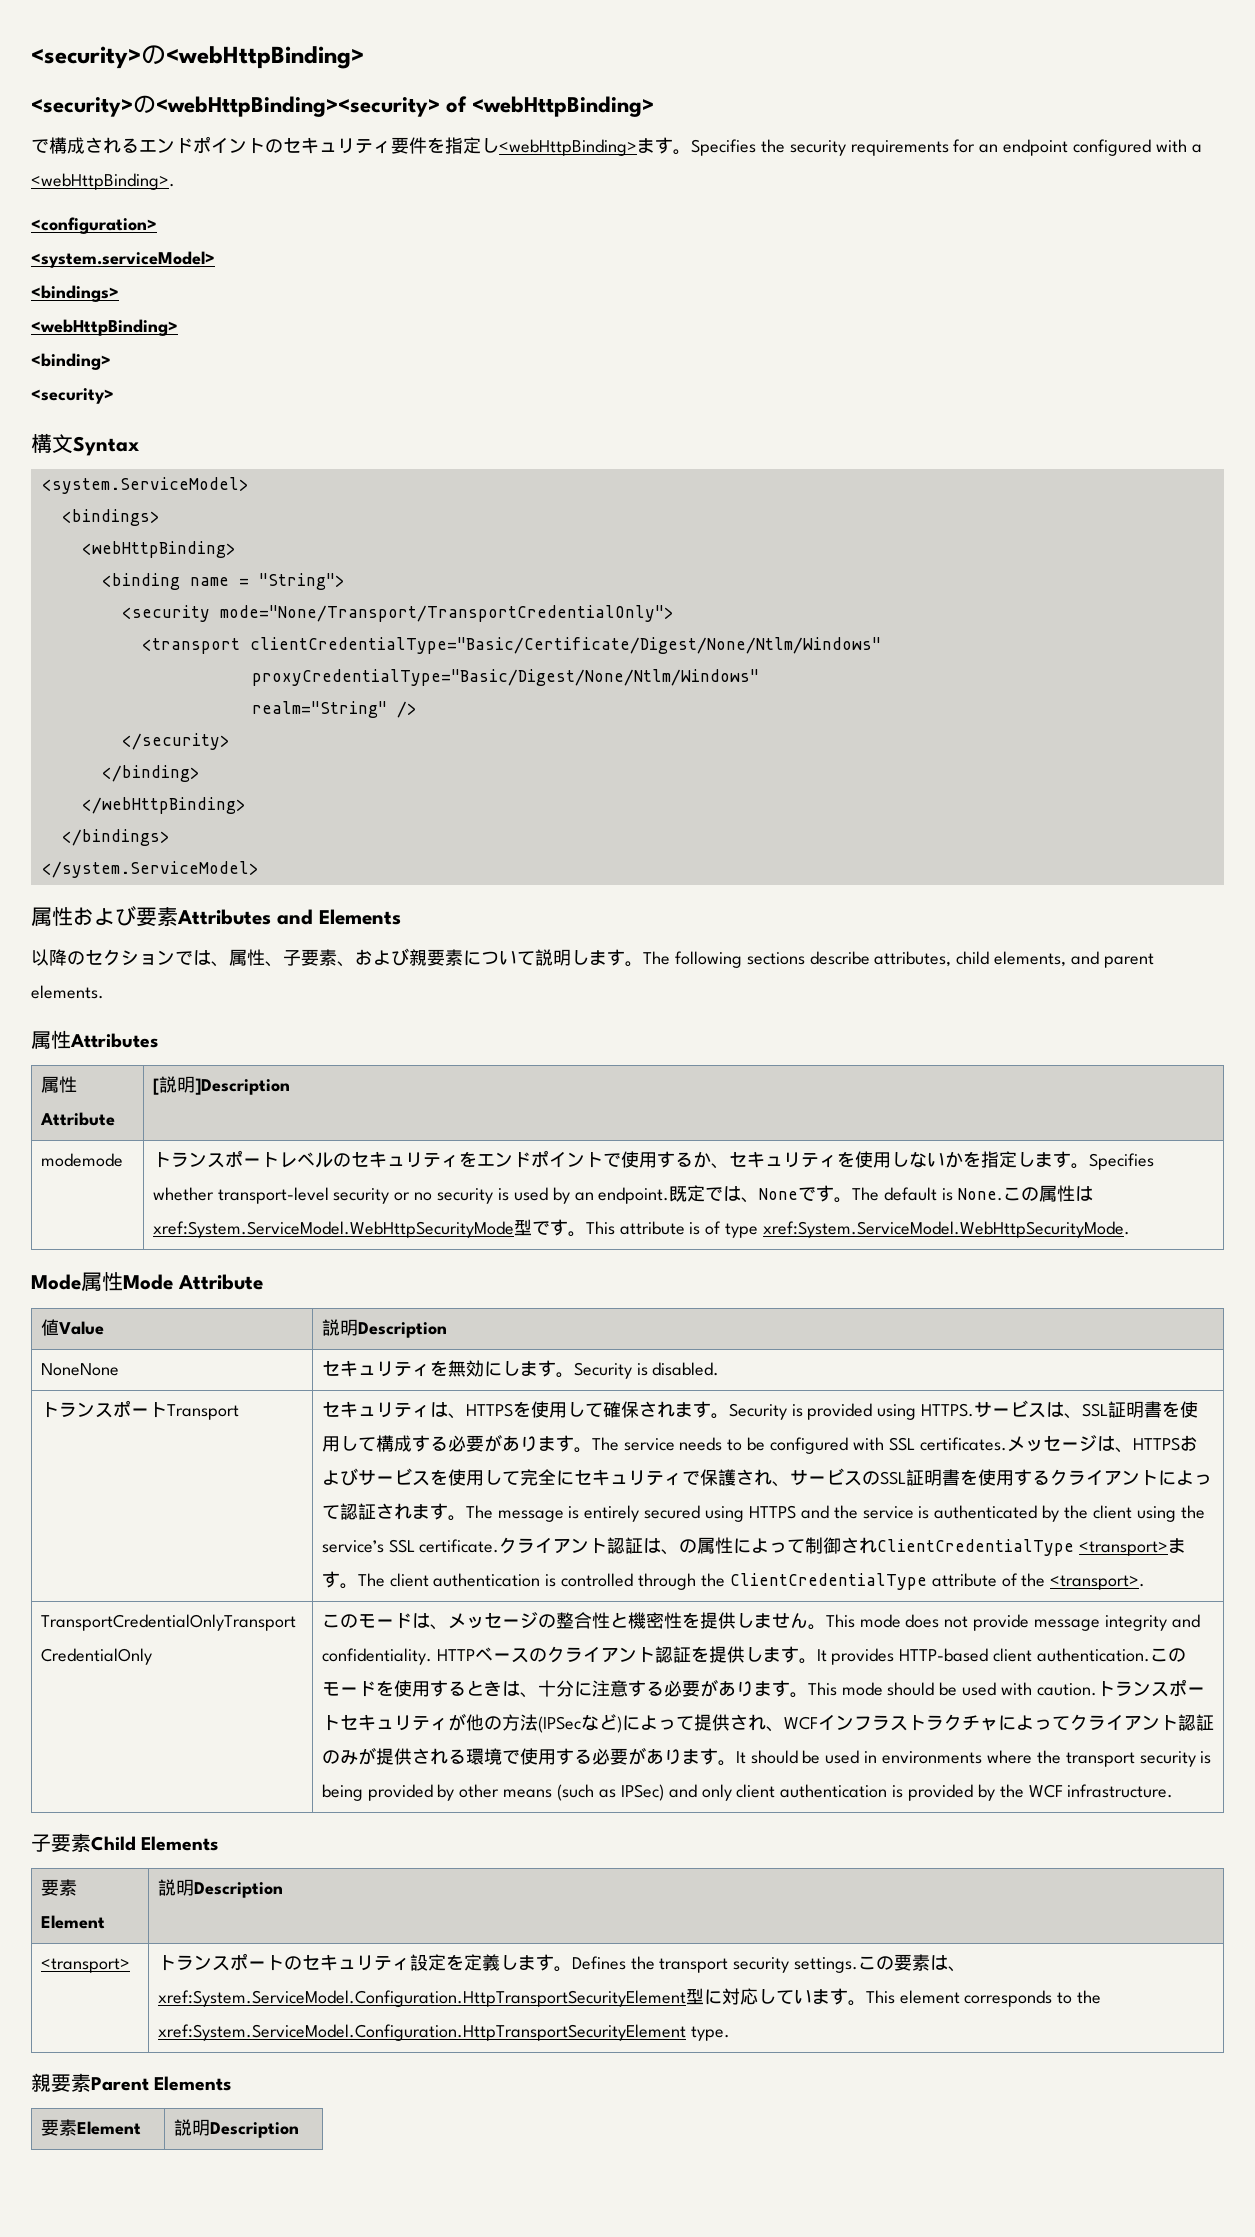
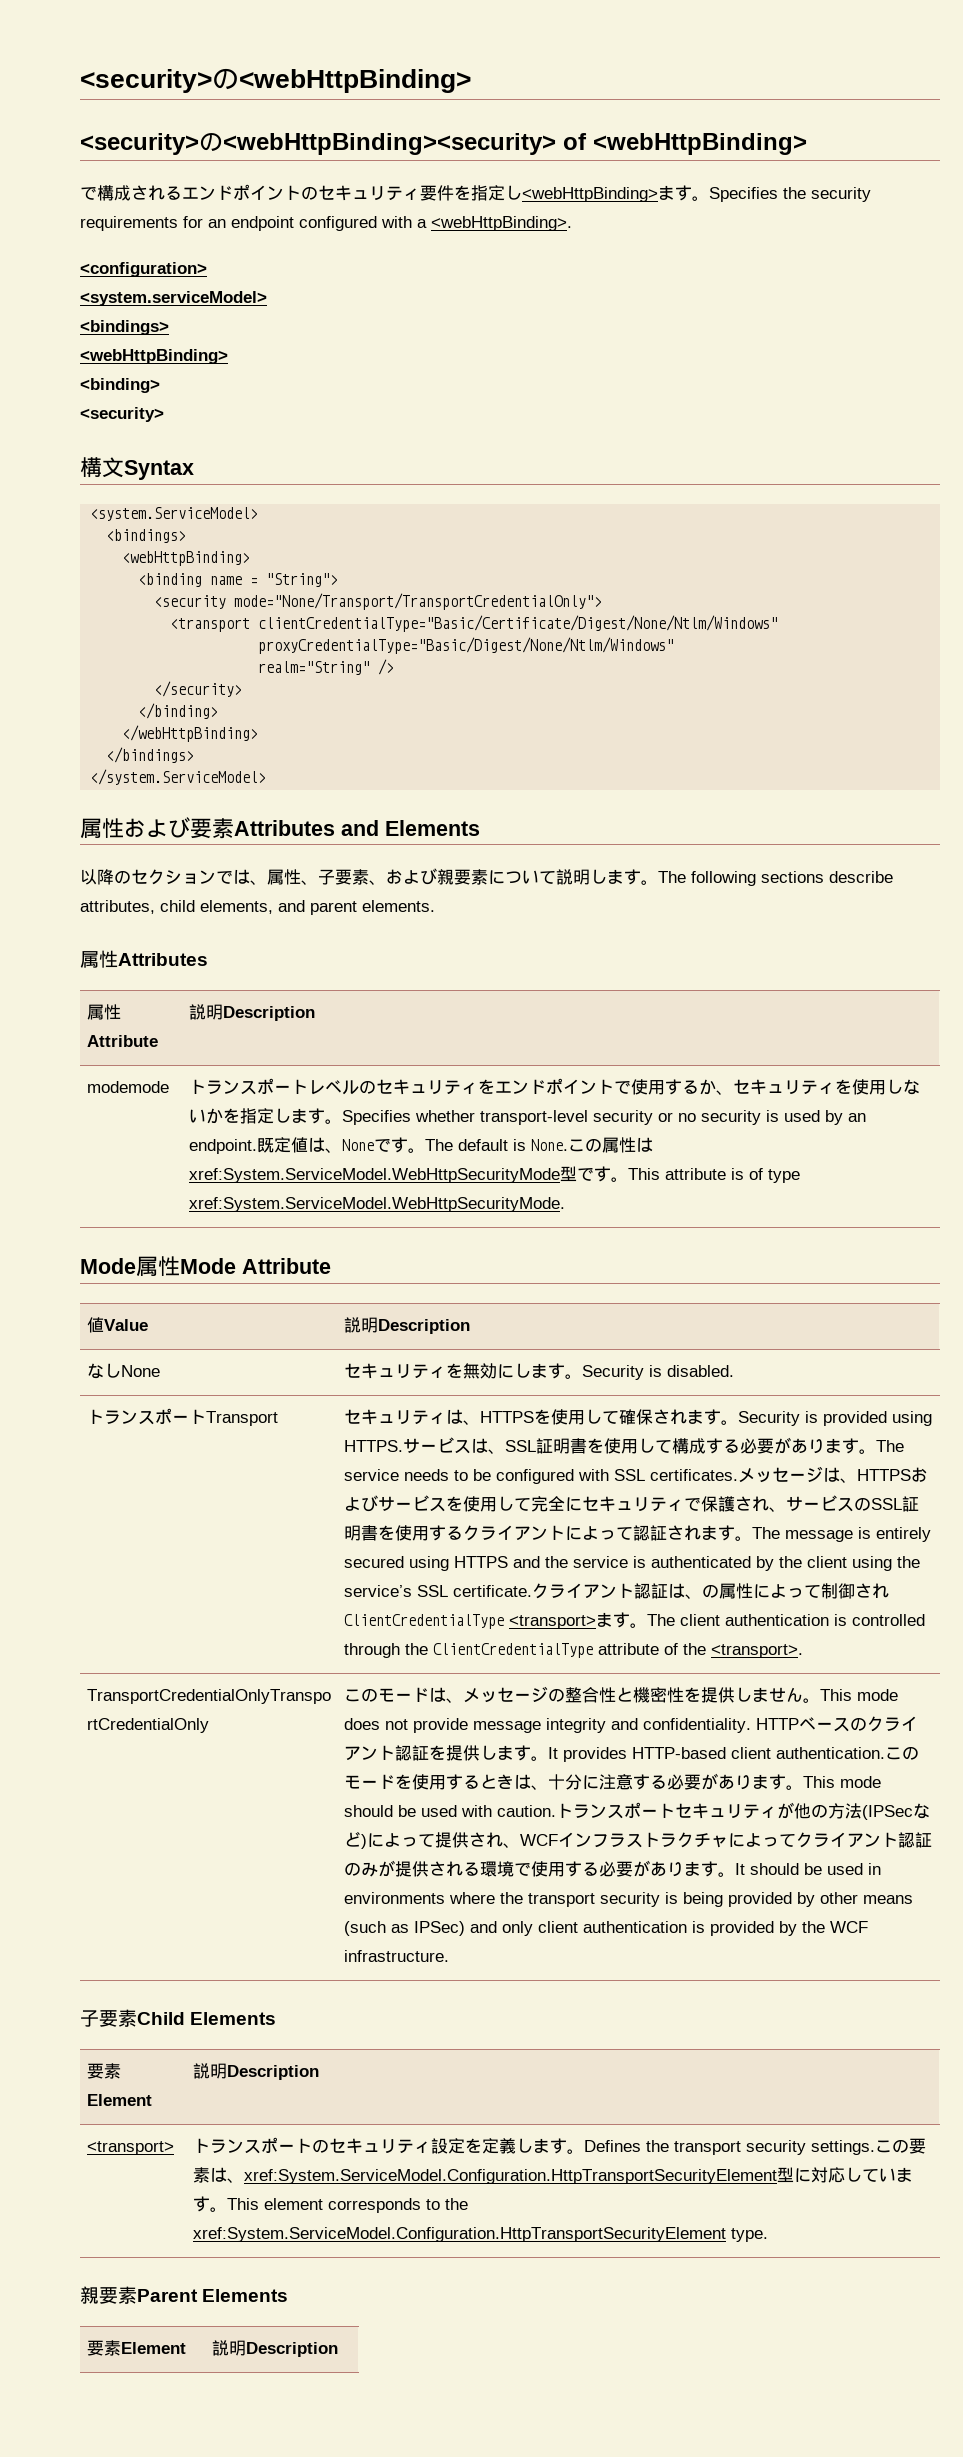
[152,1076,290,1095] [説明]Description -> [188,1004,315,1021] 説明Description
[705,1187,724,1201] で -> [290,1137,308,1153] 値
[40,1363,119,1376] NoneNone -> [86,1363,160,1379] なしNone

